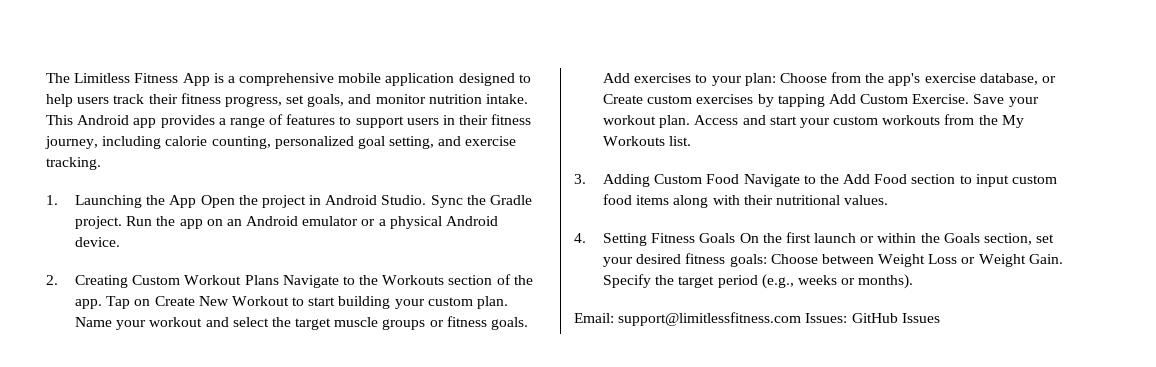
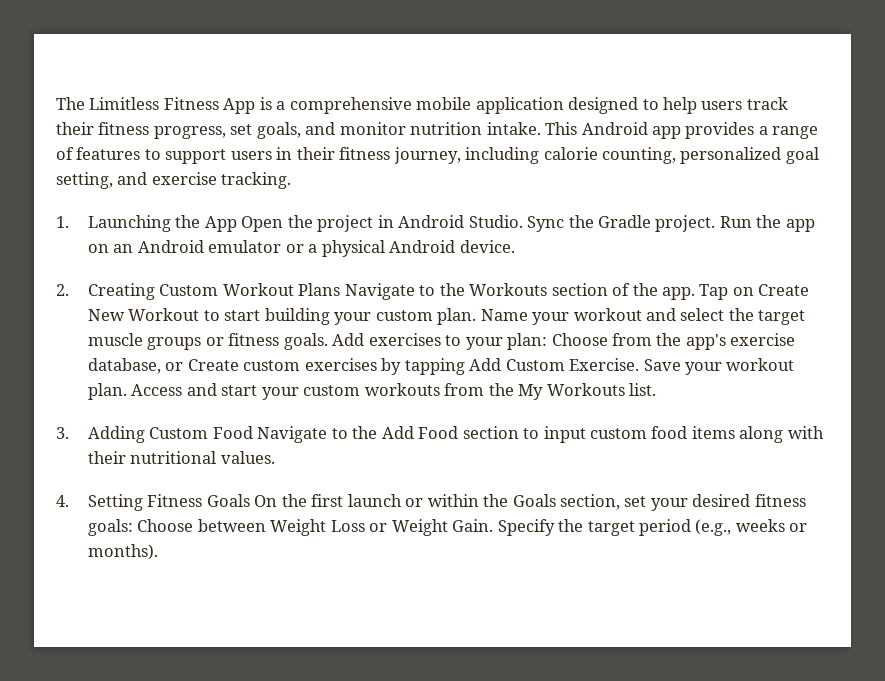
[574,312,940,326] // Email: support@limitlessfitness.com Issues: GitHub Issues -> (159, 552) none

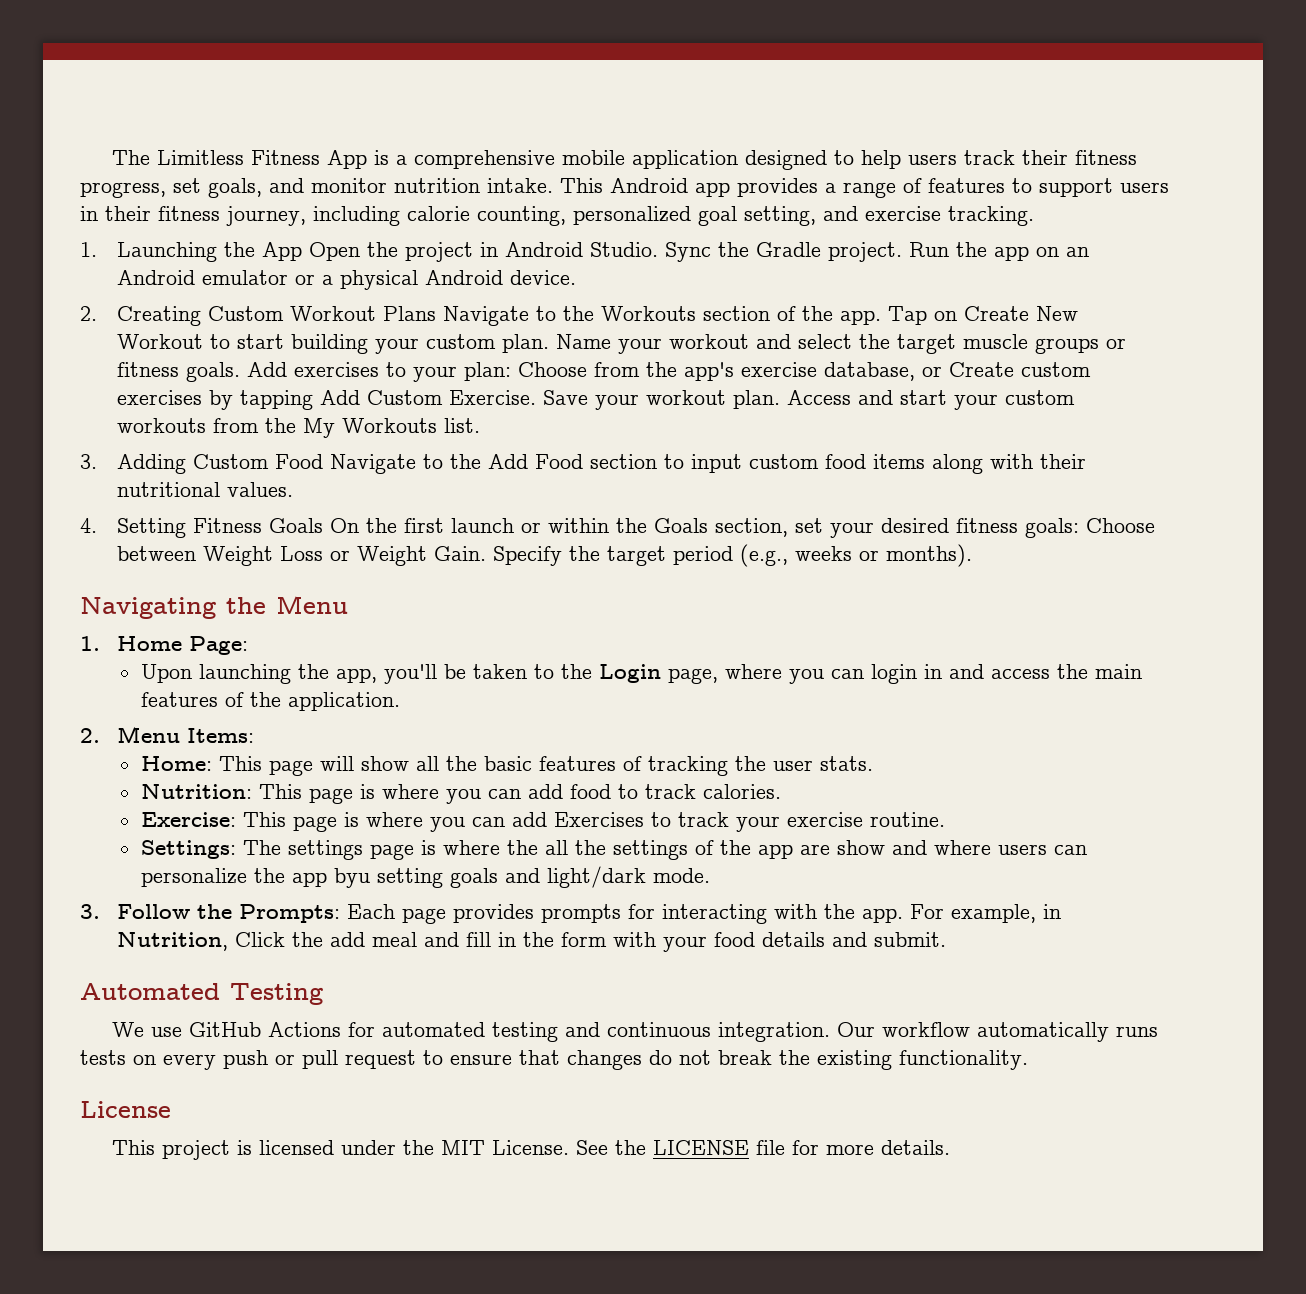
(159, 552) none -> [80,596,348,619] [80,636,249,655] [140,664,1142,684] [140,692,400,711] [80,726,255,743] [140,756,873,776] [140,784,781,804] [140,812,945,832] [140,840,1087,860] [140,866,710,888] [80,904,1062,924] [117,932,947,952] [80,983,323,1005] [111,1022,1158,1042] [80,1050,1028,1070] [80,1101,171,1118] [111,1140,950,1160] // Navigating the Menu // 1. Home Page: // Upon launching the app, you'll be taken to the Login page, where you can login in and access the main features of the application. // 2. Menu Items: // Home: This page will show all the basic features of tracking the user stats. // Nutrition: This page is where you can add food to track calories. // Exercise: This page is where you can add Exercises to track your exercise routine. // Settings: The settings page is where the all the settings of the app are show and where users can personalize the app byu setting goals and light/dark mode. // 3. Follow the Prompts: Each page provides prompts for interacting with the app. For example, in Nutrition, Click the add meal and fill in the form with your food details and submit. // Automated Testing // We use GitHub Actions for automated testing and continuous integration. Our workflow automatically runs tests on every push or pull request to ensure that changes do not break the existing functionality. // License // This project is licensed under the MIT License. See the LICENSE file for more details.

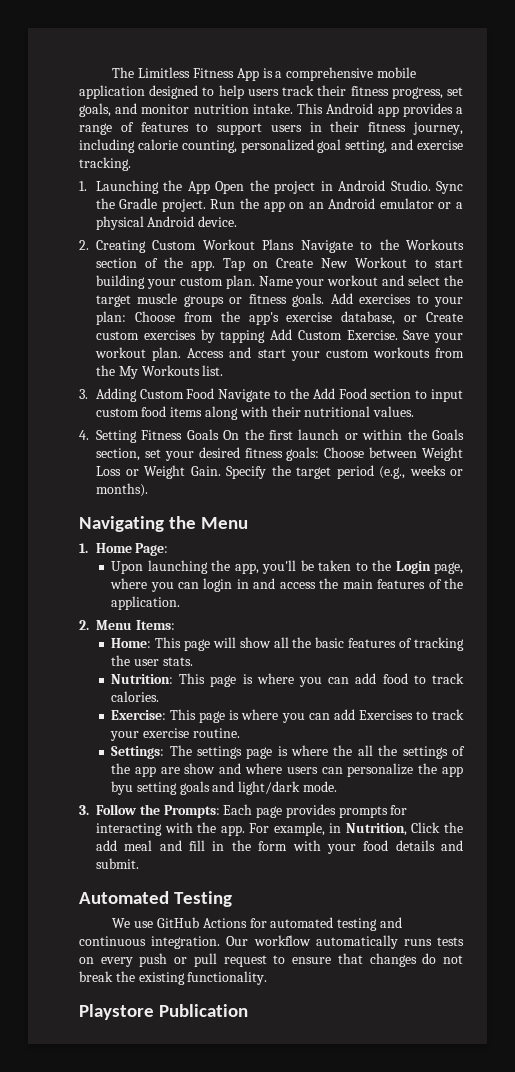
[80,1101,171,1118] [111,1140,950,1160] License // This project is licensed under the MIT License. See the LICENSE file for more details. -> [79,1004,248,1020] Playstore Publication

